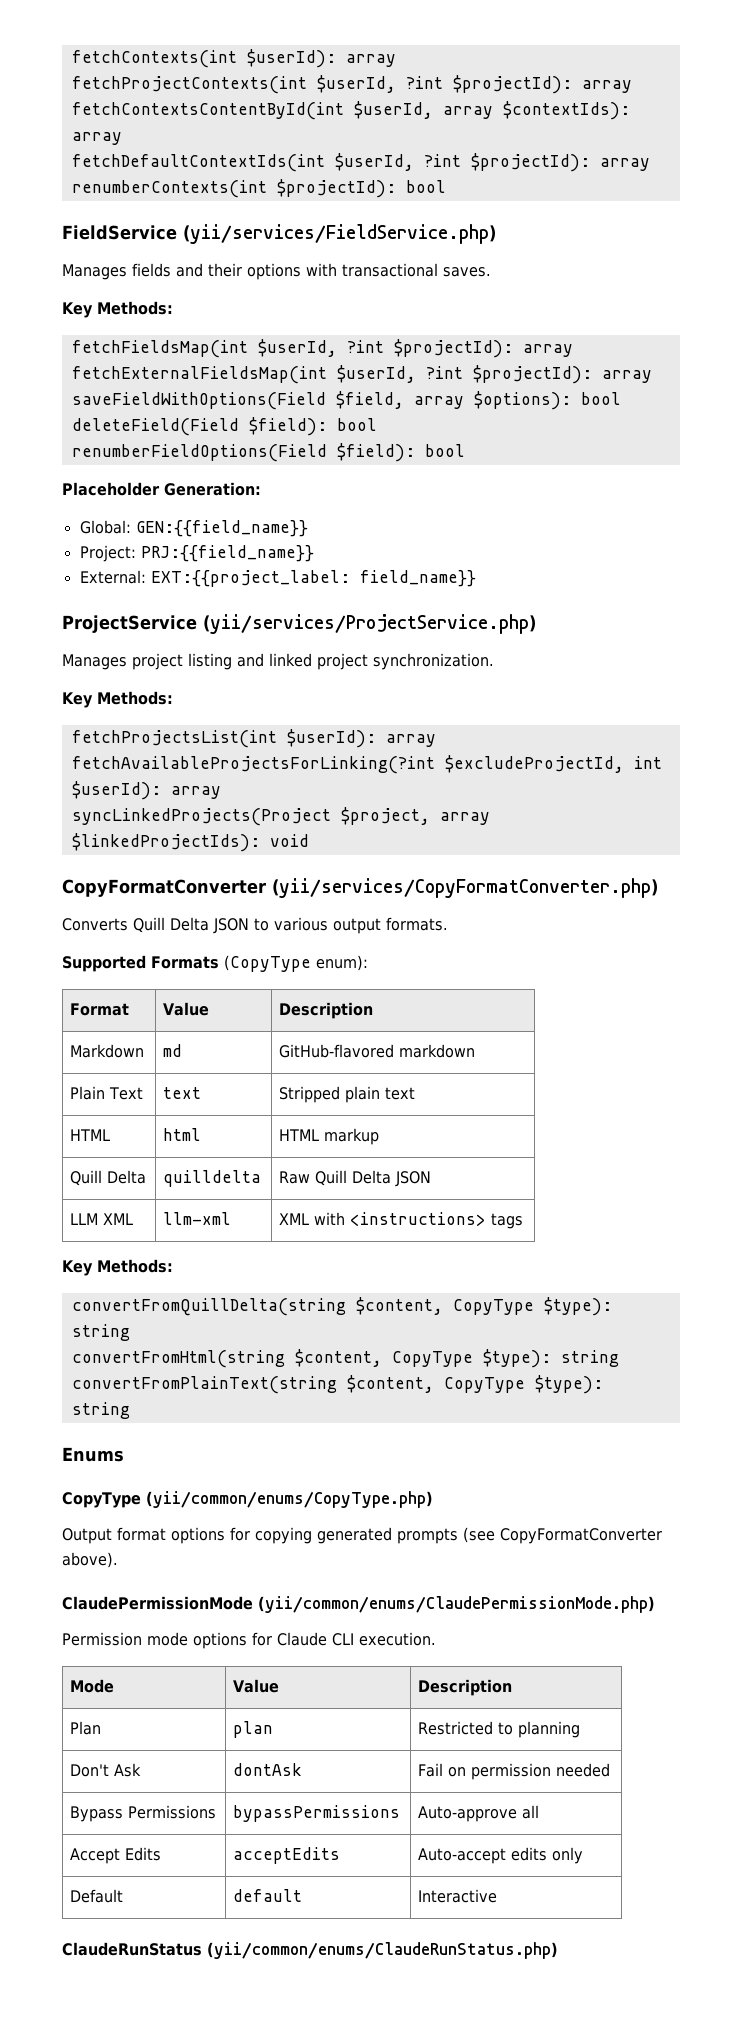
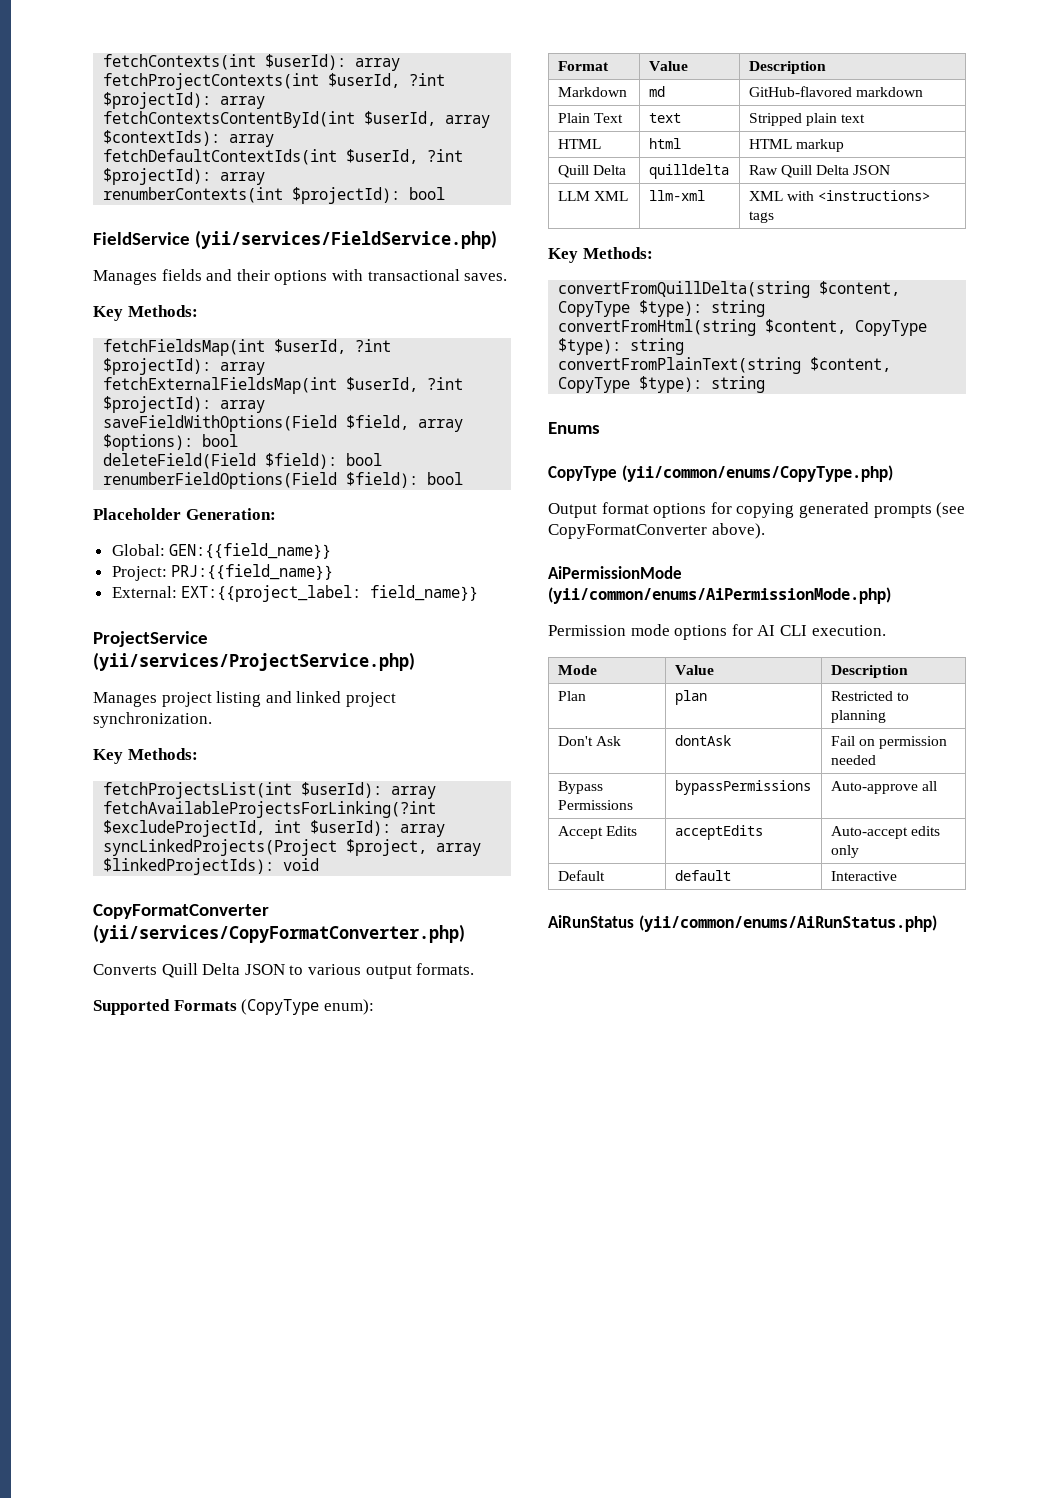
[62,1596,655,1613] ClaudePermissionMode (yii/common/enums/ClaudePermissionMode.php) -> [548,566,682,579] [548,587,891,604] AiPermissionMode (yii/common/enums/AiPermissionMode.php)
[277,1632,327,1646] Claude -> [757,625,776,636] AI
[62,1942,558,1959] ClaudeRunStatus (yii/common/enums/ClaudeRunStatus.php) -> [548,915,937,932] AiRunStatus (yii/common/enums/AiRunStatus.php)

